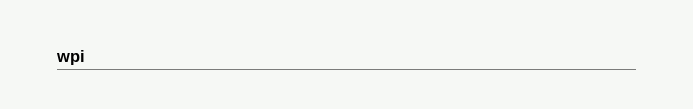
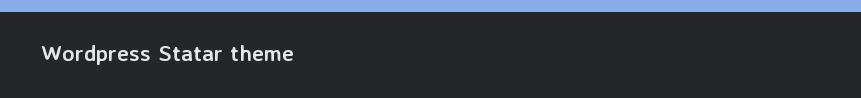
[56,50,85,65] wpi -> [41,45,294,65] Wordpress Statar theme

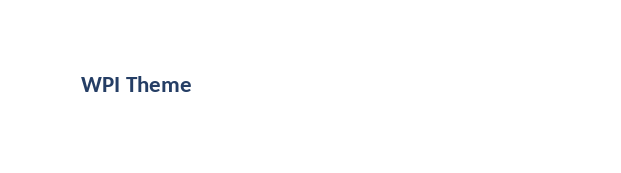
[41,45,294,65] Wordpress Statar theme -> [81,76,193,92] WPI Theme

